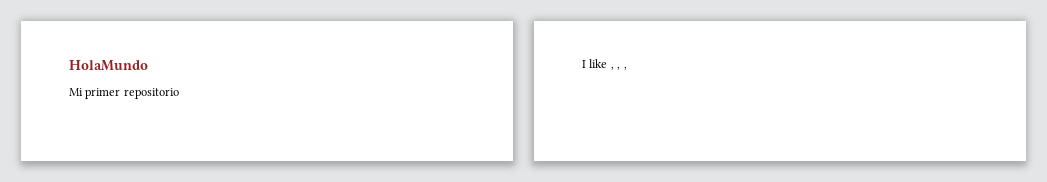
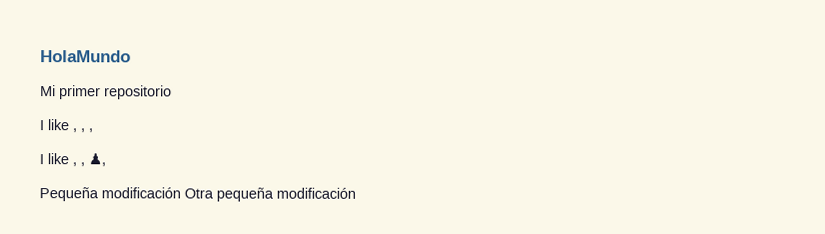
(627, 68) none -> [39,153,106,167] [39,187,356,202] // I like , , ♟, // Pequeña modificación Otra pequeña modificación

